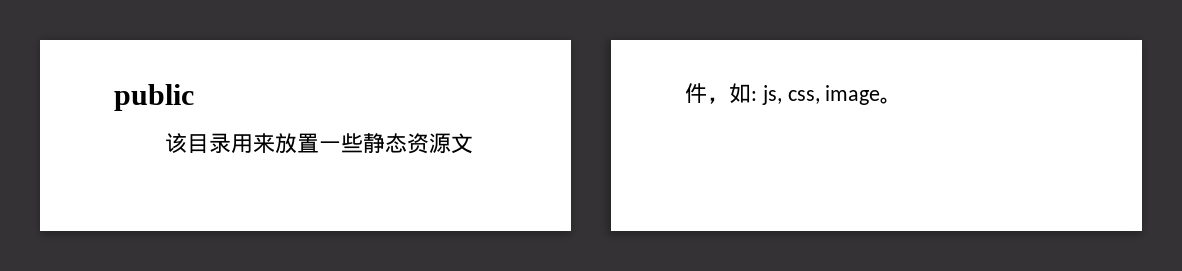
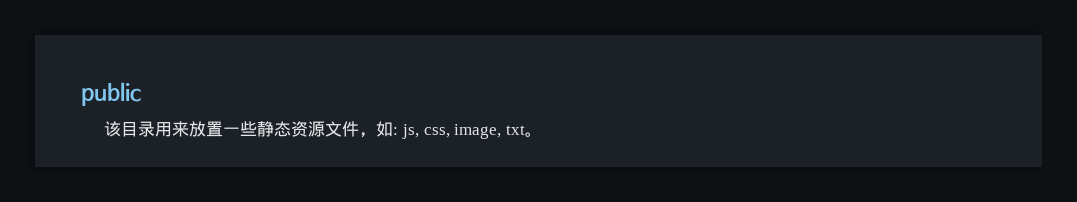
[825,85,881,105] image -> [454,124,525,139] image, txt

